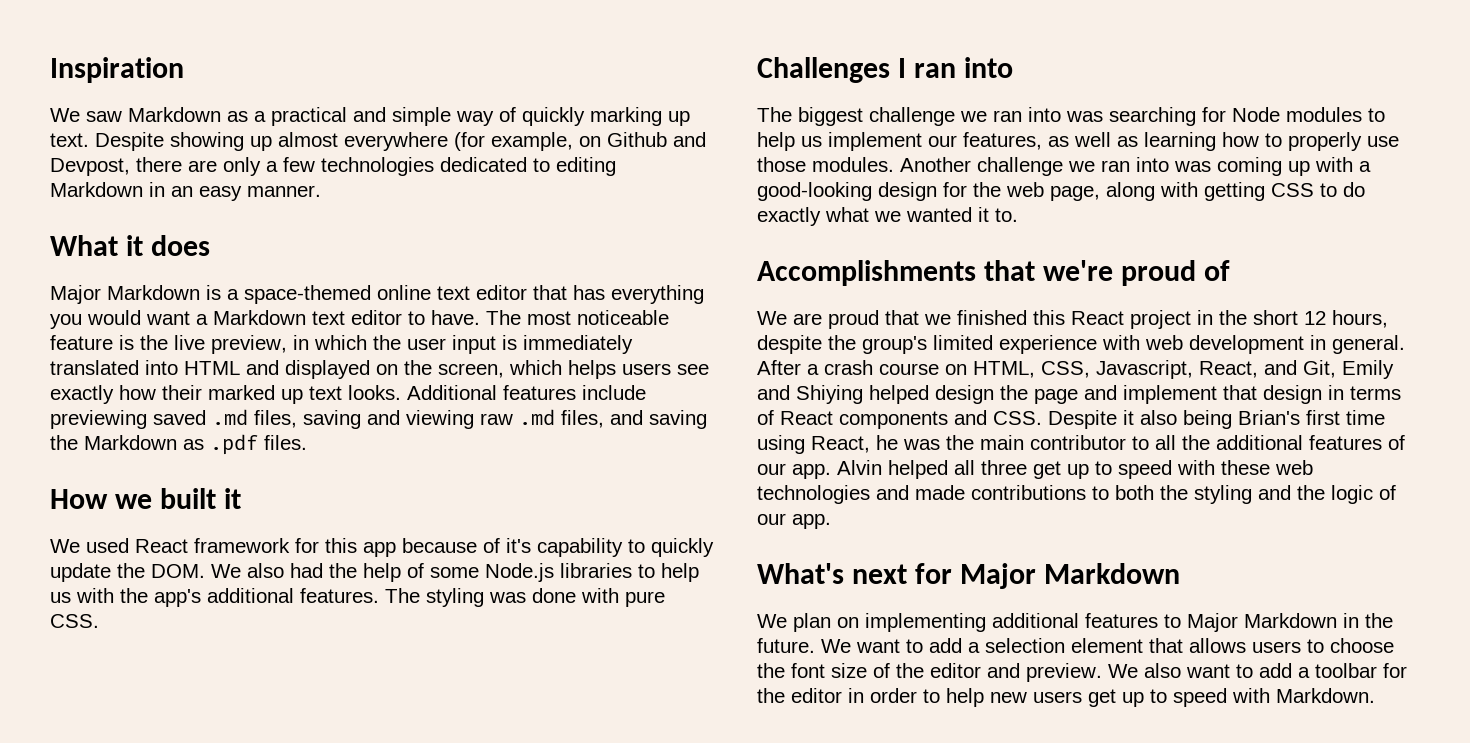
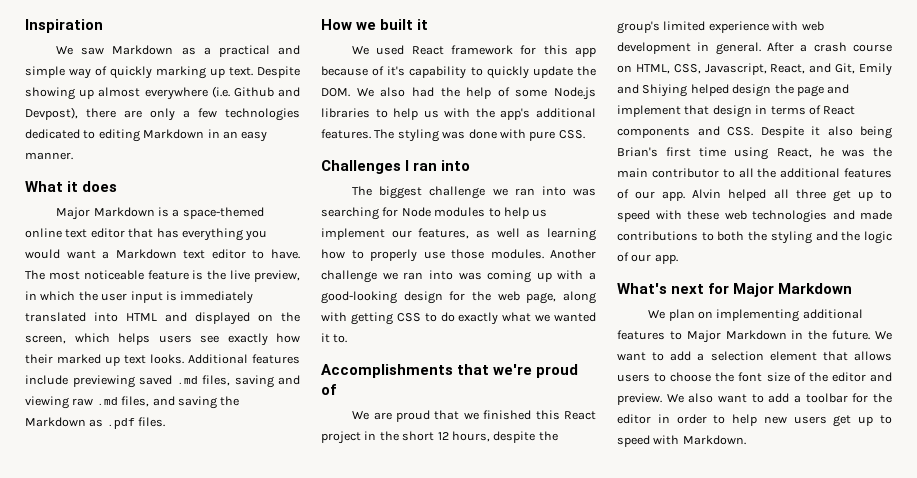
[454,132,601,151] (for example, on -> [211,86,230,98] (i.e.
[50,158,130,176] Devpost, -> [25,107,78,120] Devpost),

